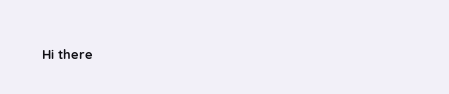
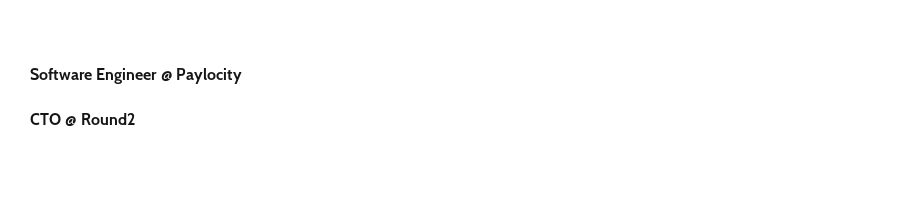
[42,49,93,59] Hi there -> [30,68,242,84] [30,113,135,127] Software Engineer @ Paylocity // CTO @ Round2

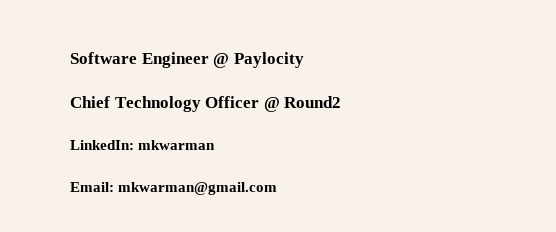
[30,113,61,125] CTO -> [70,96,260,112] Chief Technology Officer
(135, 119) none -> [70,140,216,150] [70,182,278,195] // LinkedIn: mkwarman // Email: mkwarman@gmail.com

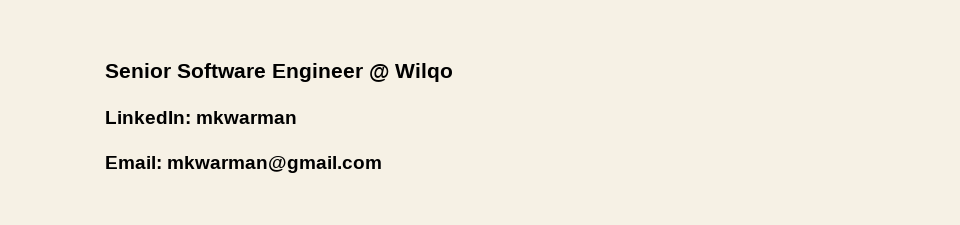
(70, 58) none -> [105,63,171,78] Senior
[233,52,304,68] [70,96,342,112] Paylocity // Chief Technology Officer @ Round2 -> [395,63,453,82] Wilqo

